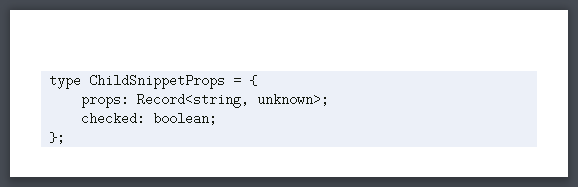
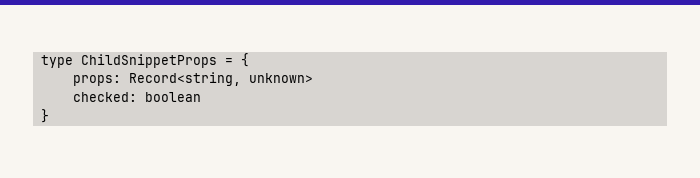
[257,93,330,106] unknown>; -> [248,73,313,83] unknown>
[153,112,218,125] [49,131,66,144] boolean; // }; -> [144,92,201,102] [40,109,49,123] boolean // }

